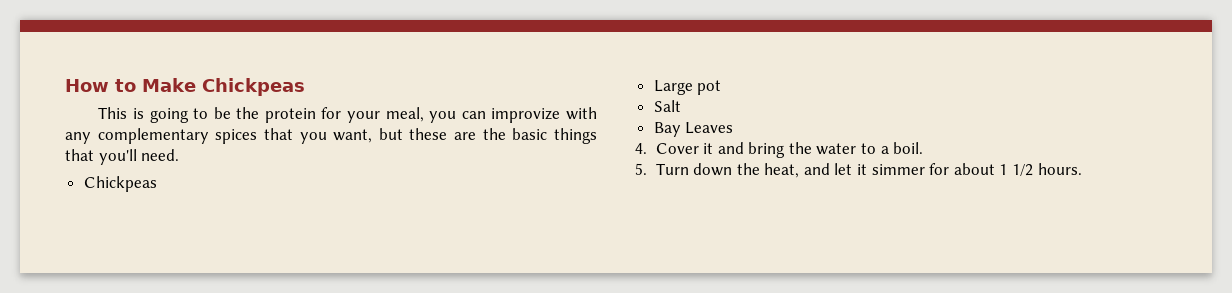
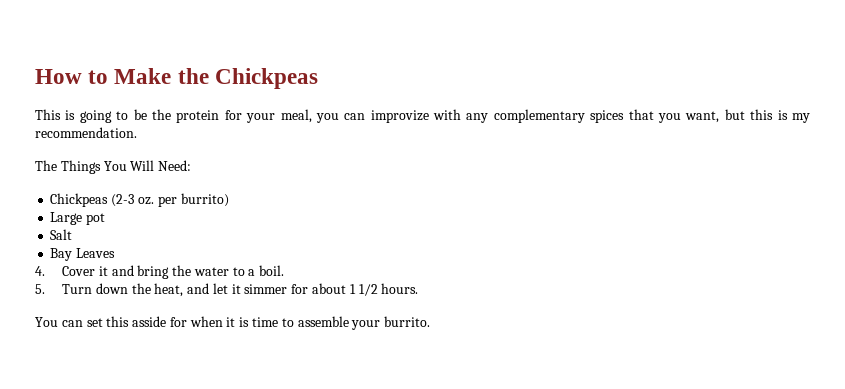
(196, 85) none -> [177,68,209,84] the
[409,128,597,144] [65,149,180,165] [83,176,157,192] these are the basic things that you'll need. // Chickpeas -> [750,109,811,123] [35,127,137,138] [35,160,192,174] [50,193,229,207] this is my recommendation. // The Things You Will Need: // Chickpeas (2-3 oz. per burrito)
(1082, 169) none -> [35,316,431,330] // You can set this asside for when it is time to assemble your burrito.

